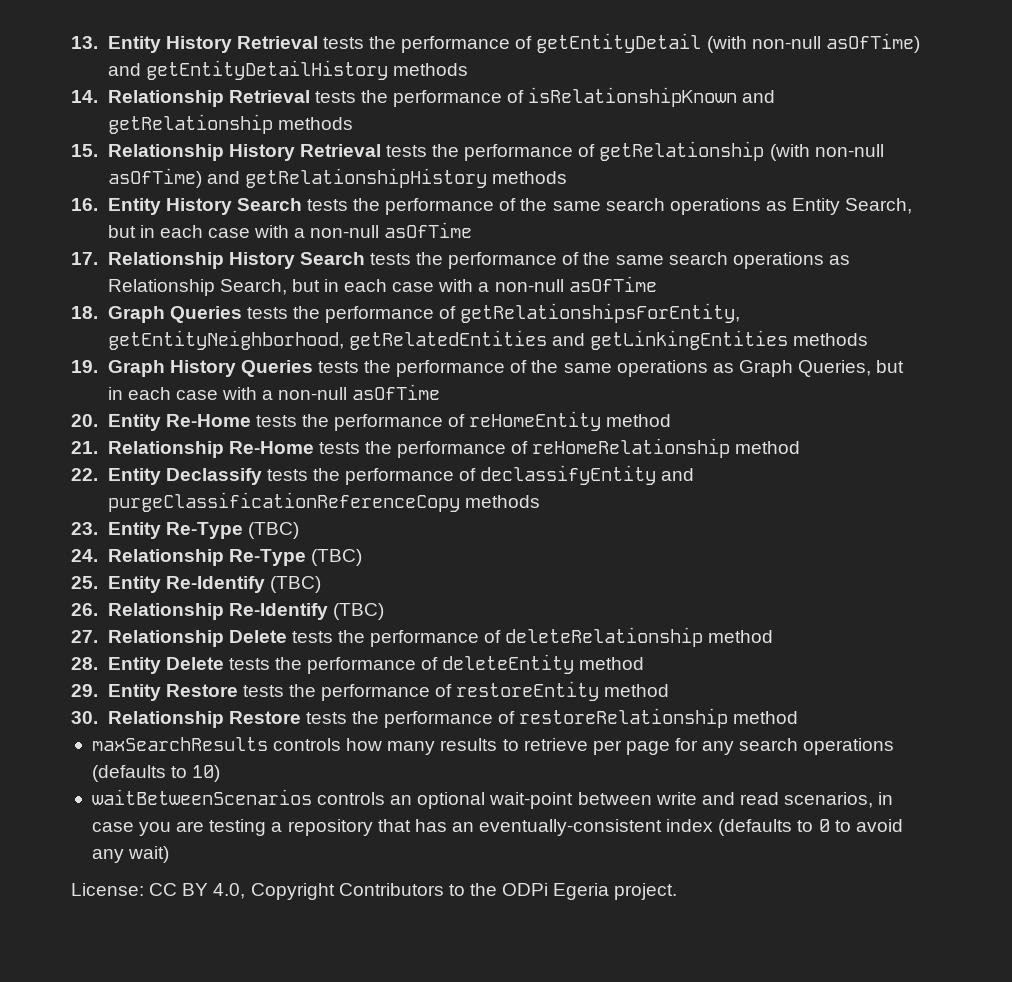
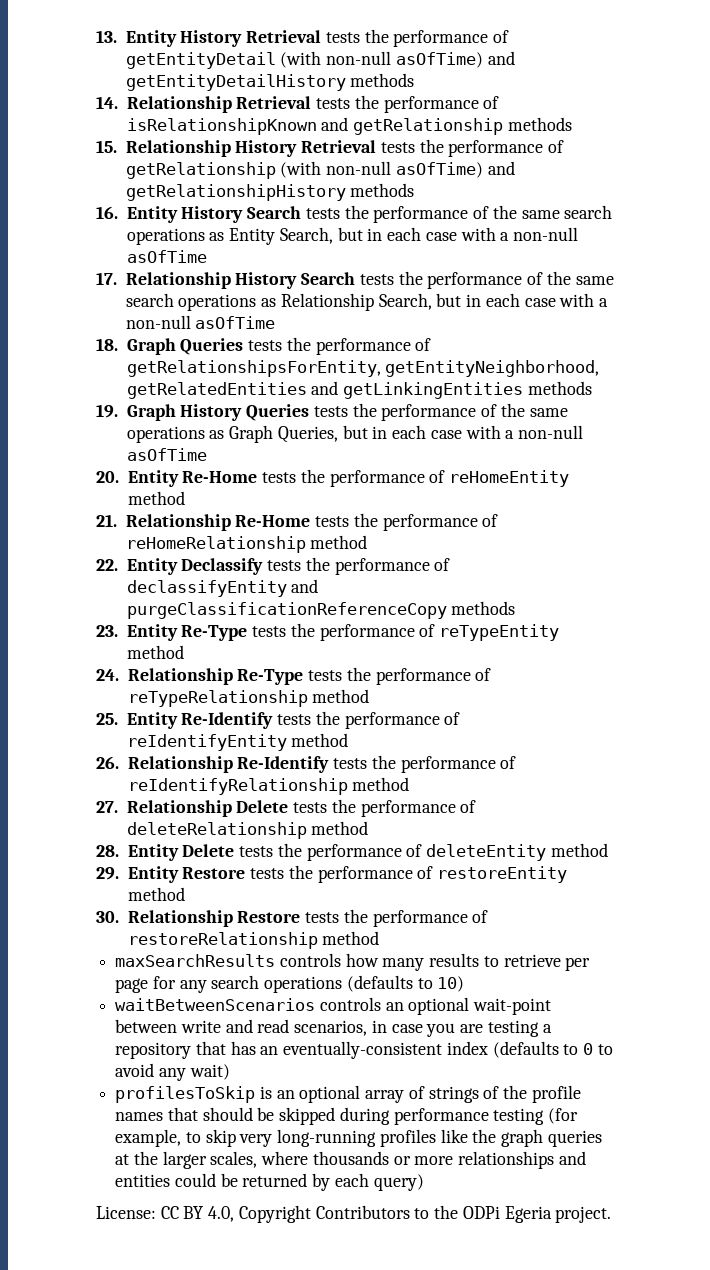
[247,522,299,539] [71,549,362,566] [71,576,321,593] [71,603,384,620] (TBC) // 24. Relationship Re-Type (TBC) // 25. Entity Re-Identify (TBC) // 26. Relationship Re-Identify (TBC) -> [252,623,560,641] [126,645,184,659] [96,667,492,685] [127,689,370,707] [96,711,461,729] [126,733,349,751] [96,755,517,773] [127,777,410,795] tests the performance of reTypeEntity method // 24. Relationship Re-Type tests the performance of reTypeRelationship method // 25. Entity Re-Identify tests the performance of reIdentifyEntity method // 26. Relationship Re-Identify tests the performance of reIdentifyRelationship method
(170, 854) none -> [115,1085,581,1103] [115,1107,579,1125] [115,1129,602,1147] [115,1151,586,1169] [115,1173,424,1191] // profilesToSkip is an optional array of strings of the profile names that should be skipped during performance testing (for example, to skip very long-running profiles like the graph queries at the larger scales, where thousands or more relationships and entities could be returned by each query)

